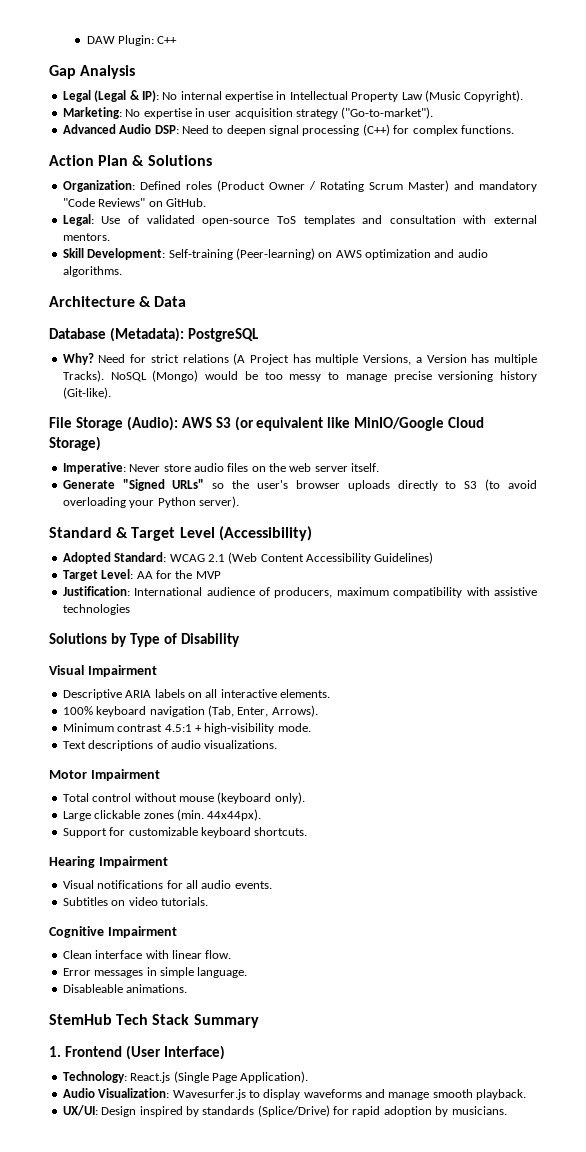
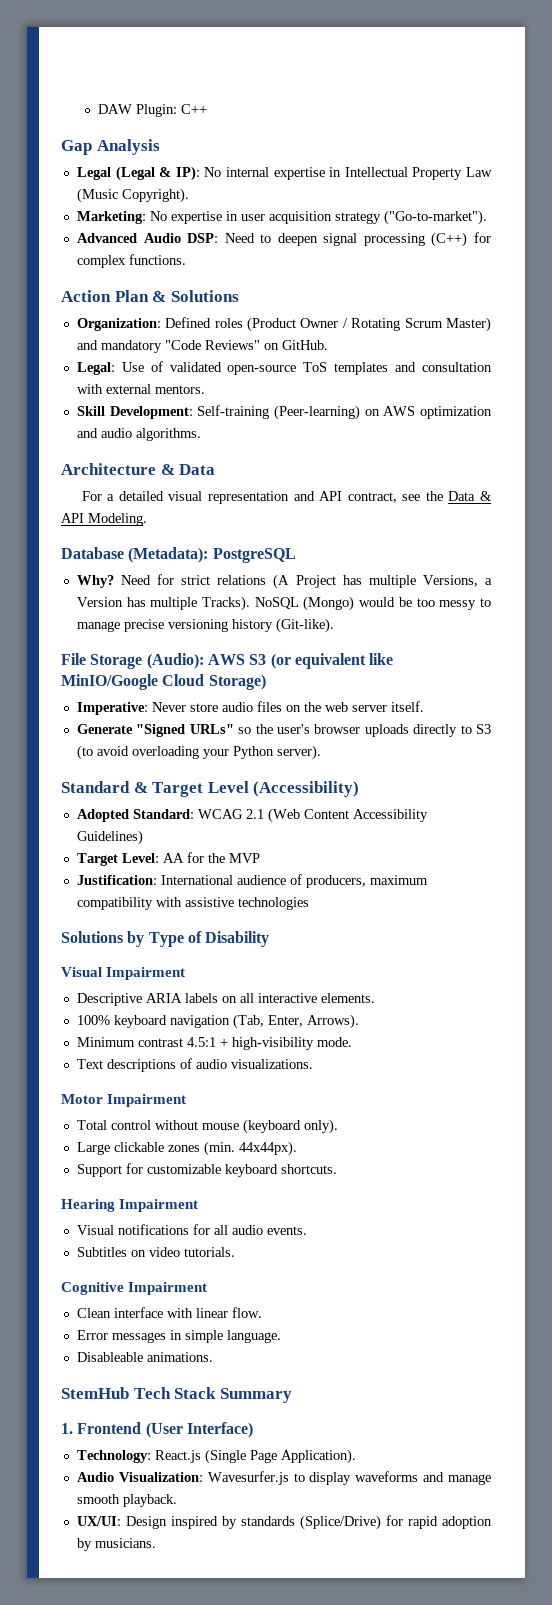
(187, 301) none -> [81,491,493,504] [61,513,147,526] // For a detailed visual representation and API contract, see the Data & API Modeling.

